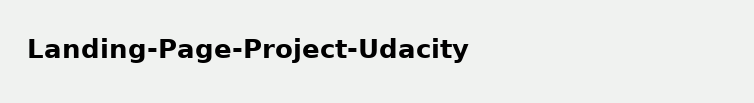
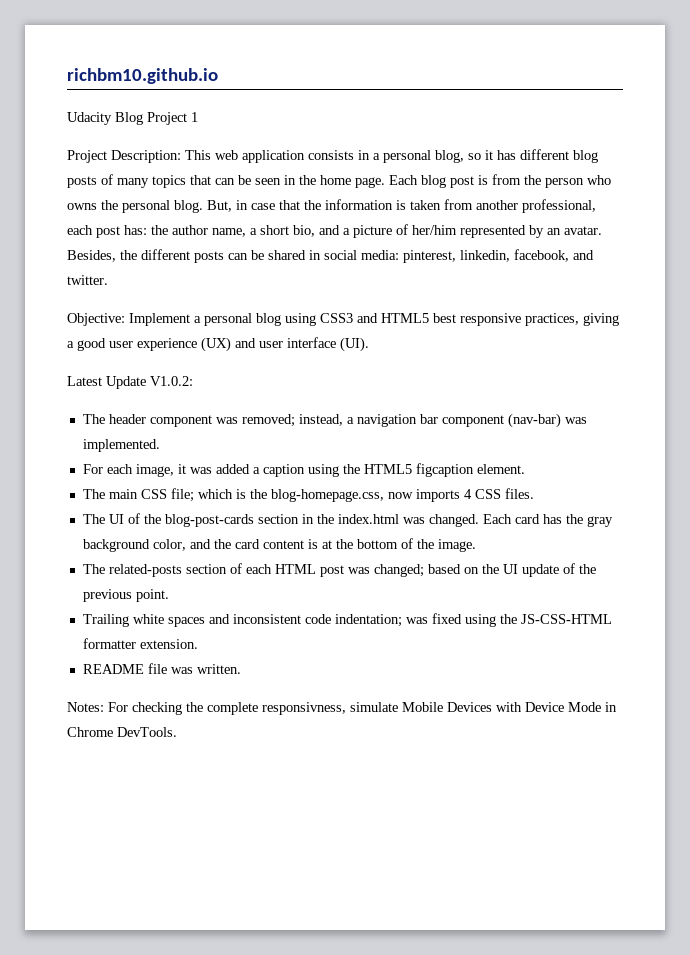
[27,38,469,63] Landing-Page-Project-Udacity -> [67,68,218,84] [67,112,198,125] [67,149,598,163] [67,174,611,188] [67,199,596,213] [67,224,602,238] [67,249,594,263] [67,275,108,285] [67,313,619,326] [67,337,369,352] [67,376,193,389] [82,413,587,428] [82,439,160,452] [82,463,525,477] [82,488,534,502] [82,513,613,527] [82,538,476,552] [82,563,596,577] [82,589,169,602] [82,613,612,627] [82,638,198,649] [82,663,241,674] [67,702,617,715] [67,727,177,737] richbm10.github.io // Udacity Blog Project 1 // Project Description: This web application consists in a personal blog, so it has different blog posts of many topics that can be seen in the home page. Each blog post is from the person who owns the personal blog. But, in case that the information is taken from another professional, each post has: the author name, a short bio, and a picture of her/him represented by an avatar. Besides, the different posts can be shared in social media: pinterest, linkedin, facebook, and twitter. // Objective: Implement a personal blog using CSS3 and HTML5 best responsive practices, giving a good user experience (UX) and user interface (UI). // Latest Update V1.0.2: // The header component was removed; instead, a navigation bar component (nav-bar) was implemented. // For each image, it was added a caption using the HTML5 figcaption element. // The main CSS file; which is the blog-homepage.css, now imports 4 CSS files. // The UI of the blog-post-cards section in the index.html was changed. Each card has the gray background color, and the card content is at the bottom of the image. // The related-posts section of each HTML post was changed; based on the UI update of the previous point. // Trailing white spaces and inconsistent code indentation; was fixed using the JS-CSS-HTML formatter extension. // README file was written. // Notes: For checking the complete responsivness, simulate Mobile Devices with Device Mode in Chrome DevTools.

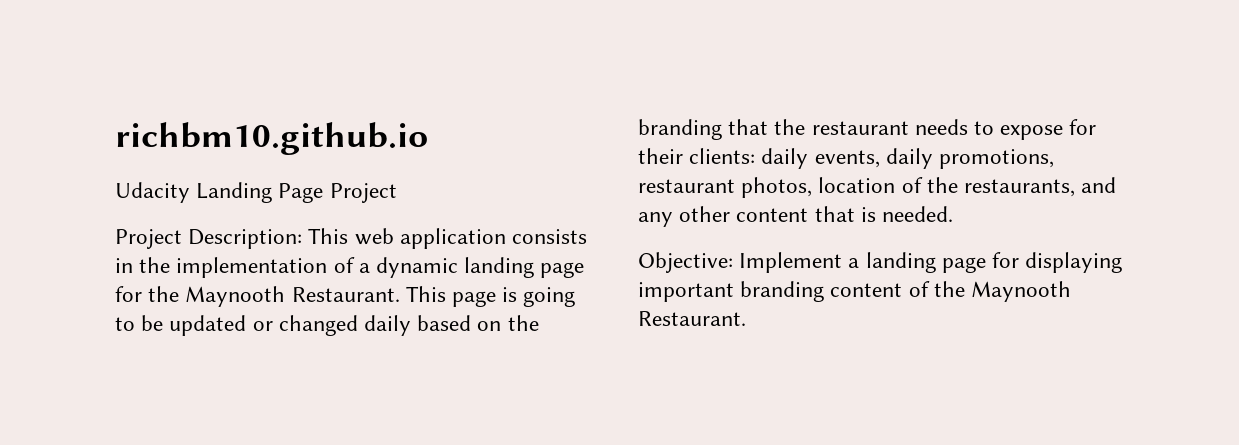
[115,112,198,125] Blog Project 1 -> [196,182,397,203] Landing Page Project
[373,149,598,163] [67,174,611,188] [67,199,596,213] [67,224,602,238] [67,249,594,263] [67,275,108,285] [67,313,619,326] [67,337,369,352] [67,376,193,389] [82,413,587,428] [82,439,160,452] [82,463,525,477] [82,488,534,502] [82,513,613,527] [82,538,476,552] [82,563,596,577] [82,589,169,602] [82,613,612,627] [82,638,198,649] [82,663,241,674] [67,702,617,715] [67,727,177,737] a personal blog, so it has different blog posts of many topics that can be seen in the home page. Each blog post is from the person who owns the personal blog. But, in case that the information is taken from another professional, each post has: the author name, a short bio, and a picture of her/him represented by an avatar. Besides, the different posts can be shared in social media: pinterest, linkedin, facebook, and twitter. // Objective: Implement a personal blog using CSS3 and HTML5 best responsive practices, giving a good user experience (UX) and user interface (UI). // Latest Update V1.0.2: // The header component was removed; instead, a navigation bar component (nav-bar) was implemented. // For each image, it was added a caption using the HTML5 figcaption element. // The main CSS file; which is the blog-homepage.css, now imports 4 CSS files. // The UI of the blog-post-cards section in the index.html was changed. Each card has the gray background color, and the card content is at the bottom of the image. // The related-posts section of each HTML post was changed; based on the UI update of the previous point. // Trailing white spaces and inconsistent code indentation; was fixed using the JS-CSS-HTML formatter extension. // README file was written. // Notes: For checking the complete responsivness, simulate Mobile Devices with Device Mode in Chrome DevTools. -> [139,257,585,278] [115,286,576,307] [115,315,539,336] [638,119,1097,140] [638,148,1055,169] [638,177,1117,198] [638,206,954,227] [638,252,1123,273] [638,281,1072,302] [638,311,746,326] the implementation of a dynamic landing page for the Maynooth Restaurant. This page is going to be updated or changed daily based on the branding that the restaurant needs to expose for their clients: daily events, daily promotions, restaurant photos, location of the restaurants, and any other content that is needed. // Objective: Implement a landing page for displaying important branding content of the Maynooth Restaurant.

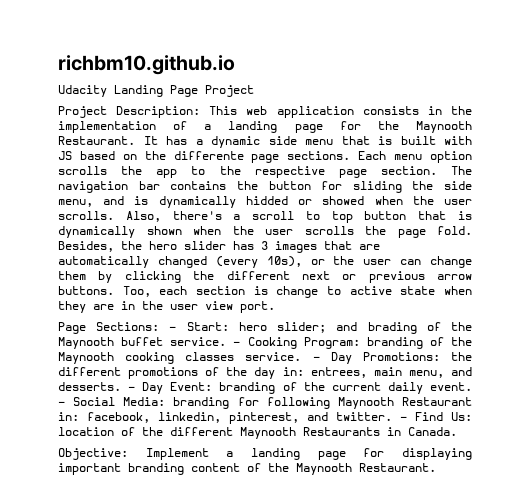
[376,257,459,278] dynamic -> (212, 127) none
[405,286,576,307] [115,315,539,336] [638,119,1097,140] [638,148,1055,169] [638,177,1117,198] [638,206,954,227] This page is going to be updated or changed daily based on the branding that the restaurant needs to expose for their clients: daily events, daily promotions, restaurant photos, location of the restaurants, and any other content that is needed. -> [143,136,472,148] [58,151,473,163] [58,166,472,178] [58,181,472,193] [58,196,473,208] [58,211,472,223] [58,226,472,238] [58,241,380,253] [58,256,472,268] [58,271,472,283] [58,286,473,298] [58,301,275,313] [58,322,473,334] [58,337,472,349] [58,352,473,364] [58,367,472,379] [58,382,472,394] [58,397,472,409] [58,412,472,424] [58,427,457,439] It has a dynamic side menu that is built with JS based on the differente page sections. Each menu option scrolls the app to the respective page section. The navigation bar contains the button for sliding the side menu, and is dynamically hidded or showed when the user scrolls. Also, there's a scroll to top button that is dynamically shown when the user scrolls the page fold. Besides, the hero slider has 3 images that are automatically changed (every 10s), or the user can change them by clicking the different next or previous arrow buttons. Too, each section is change to active state when they are in the user view port. // Page Sections: - Start: hero slider; and brading of the Maynooth buffet service. - Cooking Program: branding of the Maynooth cooking classes service. - Day Promotions: the different promotions of the day in: entrees, main menu, and desserts. - Day Event: branding of the current daily event. - Social Media: branding for following Maynooth Restaurant in: facebook, linkedin, pinterest, and twitter. - Find Us: location of the different Maynooth Restaurants in Canada.

